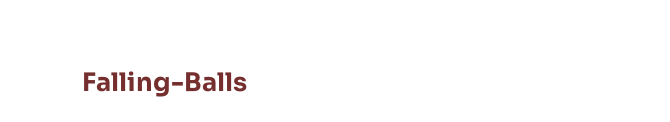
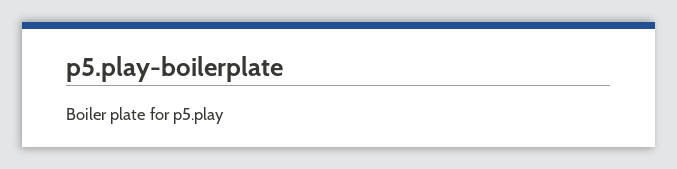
[82,71,247,97] Falling-Balls -> [66,56,283,82] [66,107,225,124] p5.play-boilerplate // Boiler plate for p5.play

